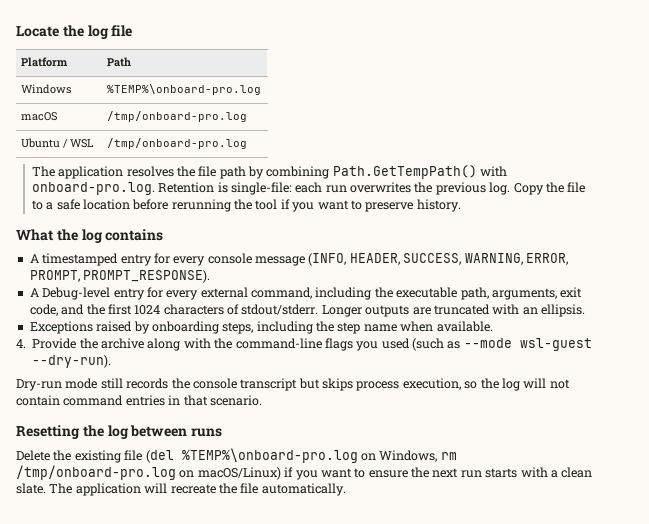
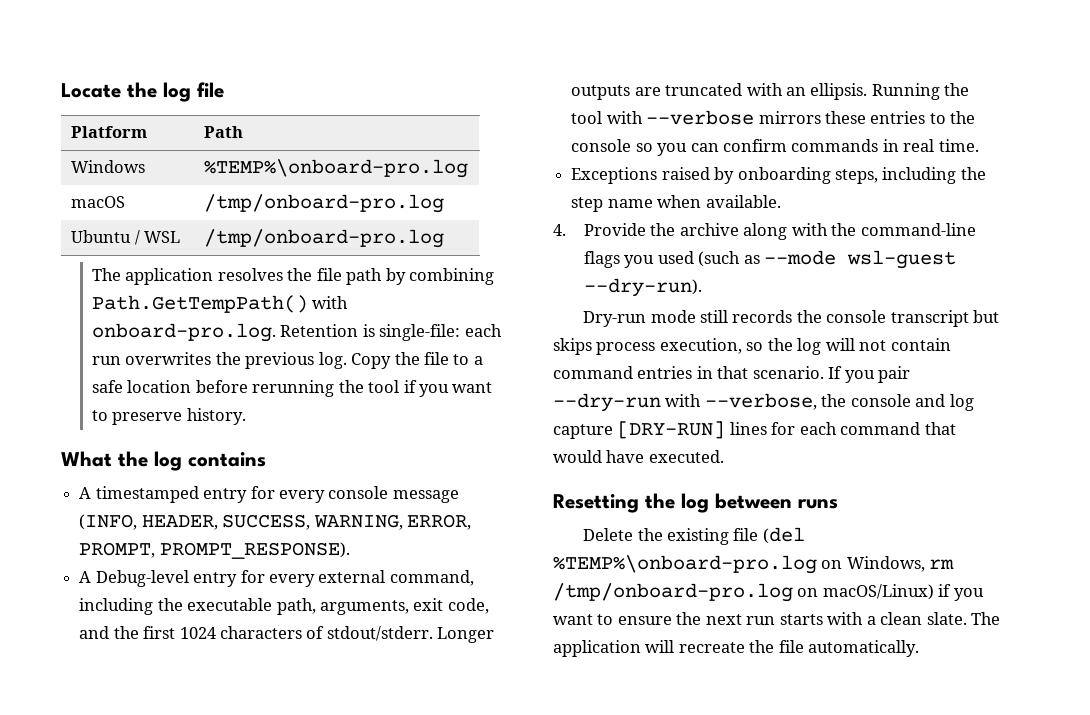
(585, 310) none -> [871,83,970,100] [571,110,976,125] [571,139,979,156] Running the tool with --verbose mirrors these entries to the console so you can confirm commands in real time.
(262, 400) none -> [828,366,911,383] [553,393,974,412] [553,421,956,439] [553,450,724,463] If you pair --dry-run with --verbose, the console and log capture [DRY-RUN] lines for each command that would have executed.

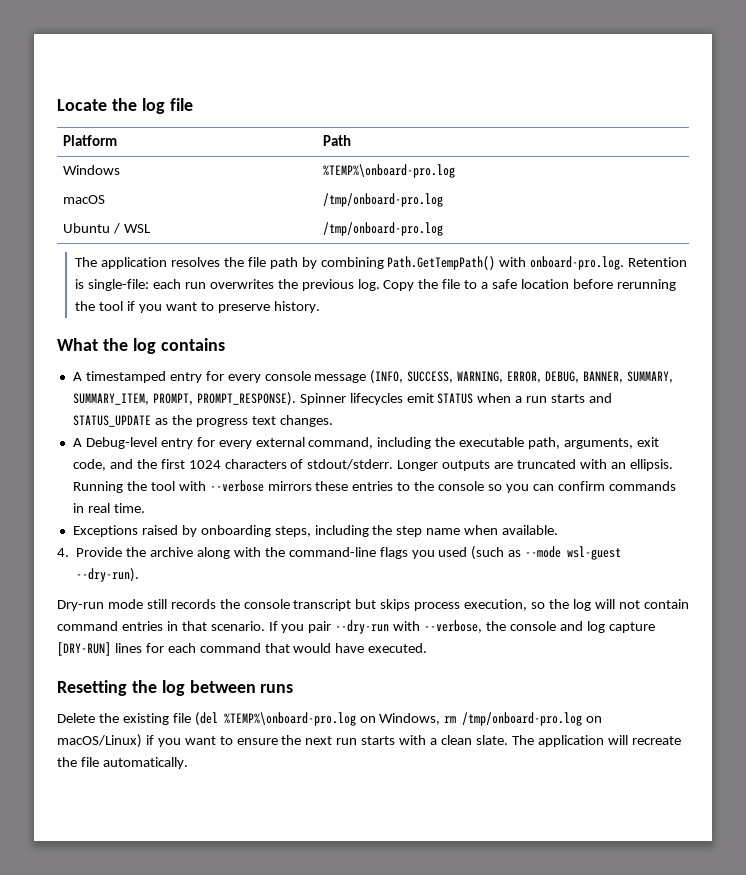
[141,515,218,530] HEADER, -> (404, 377) none
[79,542,350,559] PROMPT, PROMPT_RESPONSE). -> [545,371,673,383] [72,392,613,406] [72,415,333,427] DEBUG, BANNER, SUMMARY, SUMMARY_ITEM, PROMPT, PROMPT_RESPONSE). Spinner lifecycles emit STATUS when a run starts and STATUS_UPDATE as the progress text changes.

